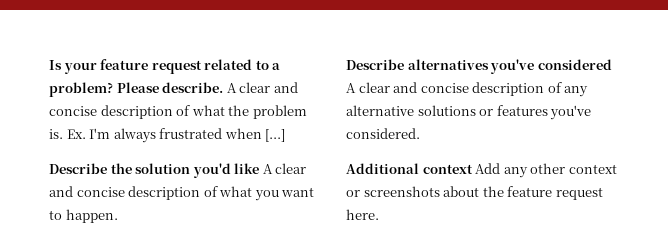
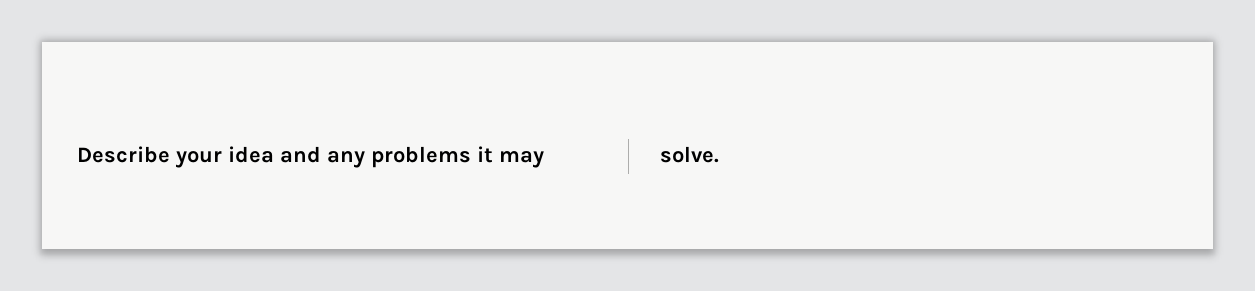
[49,59,281,74] [49,82,298,97] [49,105,307,119] [49,128,286,143] [49,163,307,178] [49,186,315,201] [49,209,118,223] [346,59,612,74] [346,82,589,97] [346,105,592,120] [346,128,420,139] [346,163,617,178] [346,186,603,200] [346,209,379,220] Is your feature request related to a problem? Please describe. A clear and concise description of what the problem is. Ex. I'm always frustrated when [...] // Describe the solution you'd like A clear and concise description of what you want to happen. // Describe alternatives you've considered A clear and concise description of any alternative solutions or features you've considered. // Additional context Add any other context or screenshots about the feature request here. -> [77,146,719,168] Describe your idea and any problems it may solve.

